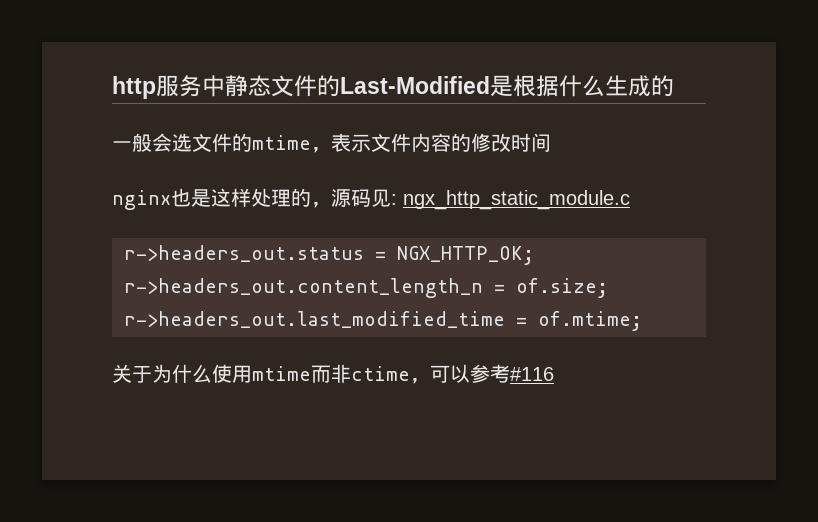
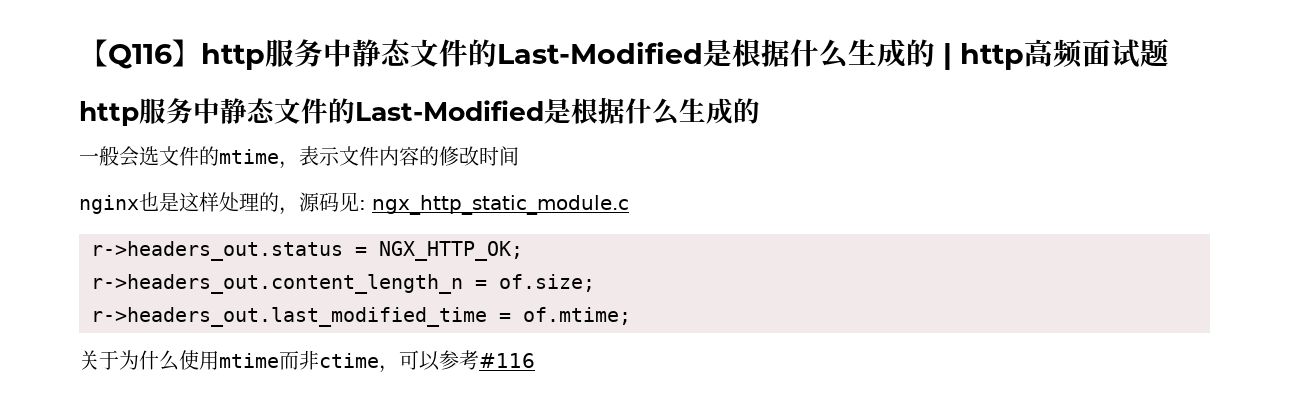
(112, 87) none -> [79,38,1169,70] 【Q116】http服务中静态文件的Last-Modified是根据什么生成的 | http高频面试题 //

